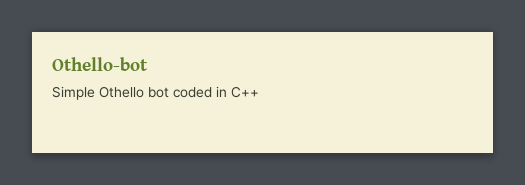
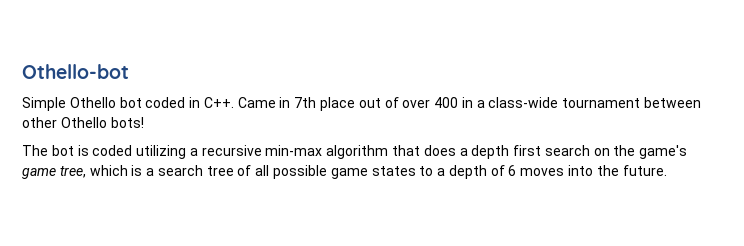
[231,86,259,98] C++ -> [203,97,702,111] [22,117,144,128] [22,145,688,159] [22,165,667,179] C++. Came in 7th place out of over 400 in a class-wide tournament between other Othello bots! // The bot is coded utilizing a recursive min-max algorithm that does a depth first search on the game's game tree, which is a search tree of all possible game states to a depth of 6 moves into the future.

